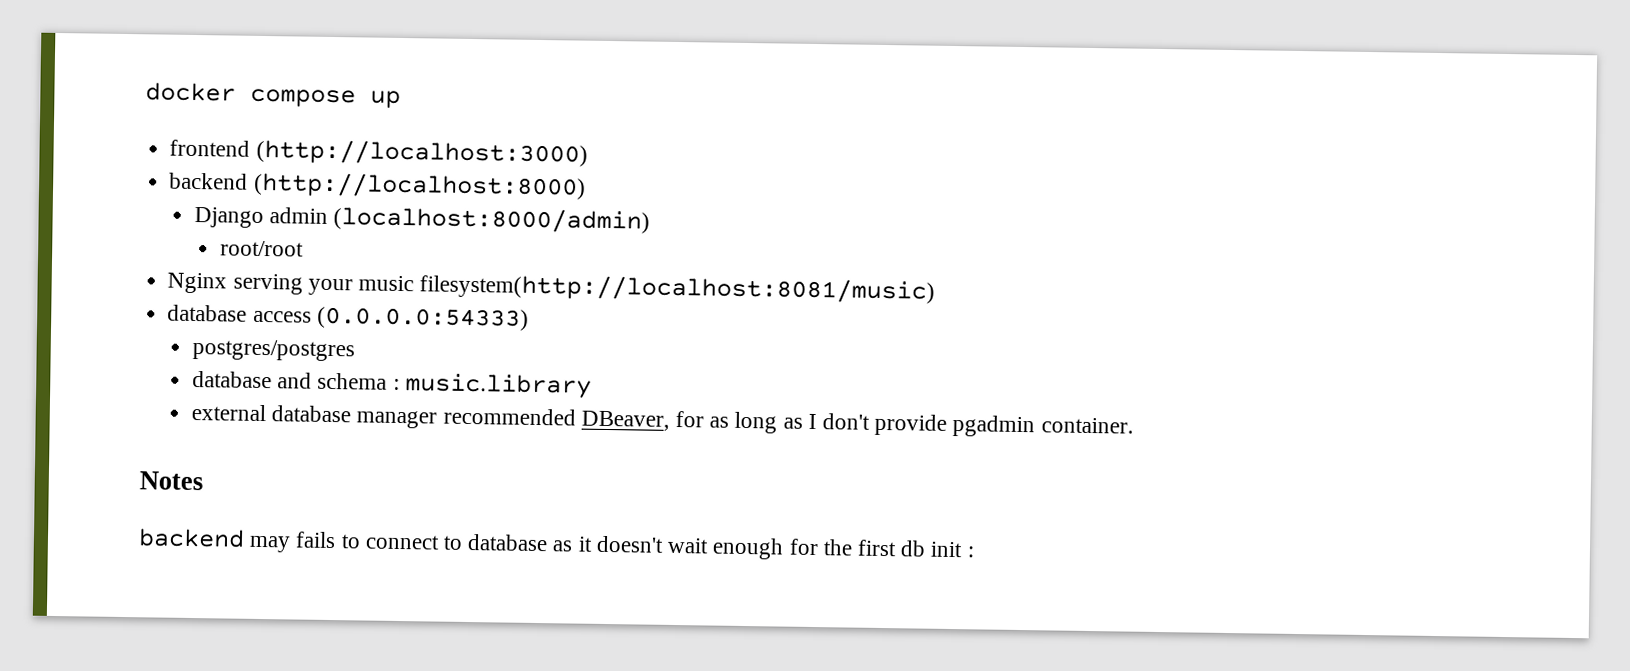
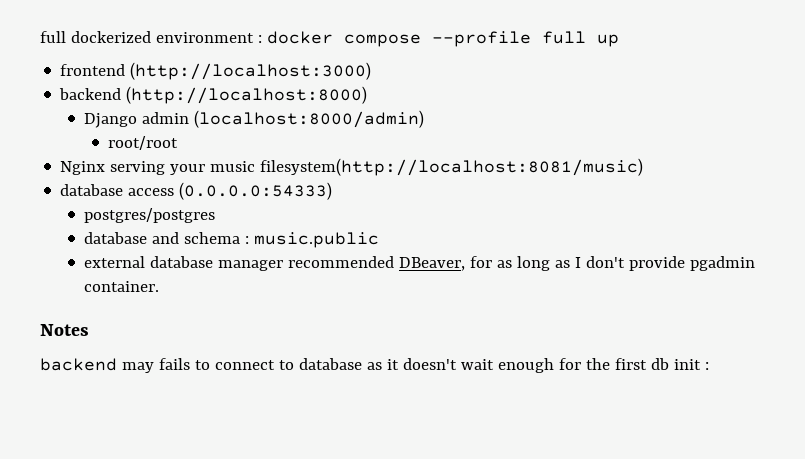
[145,82,356,108] docker compose -> [40,31,586,47] full dockerized environment : docker compose --profile full
[404,373,592,399] music.library -> [254,232,380,248] music.public

